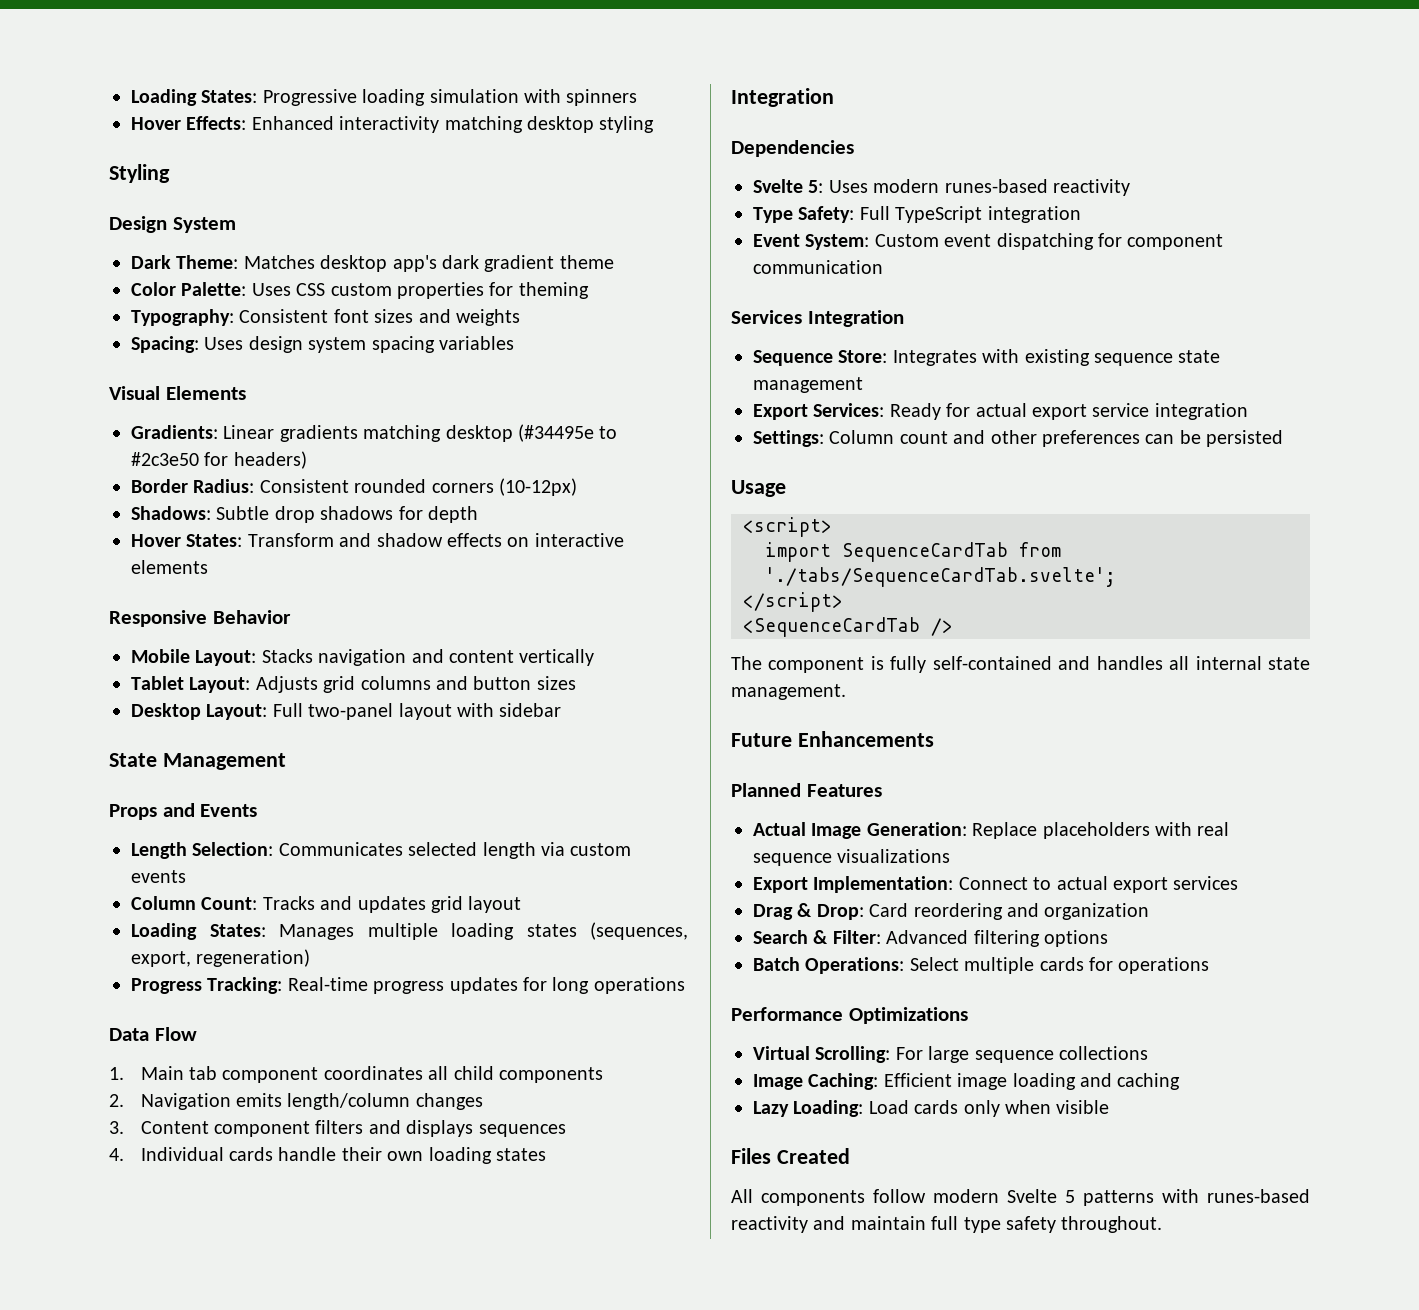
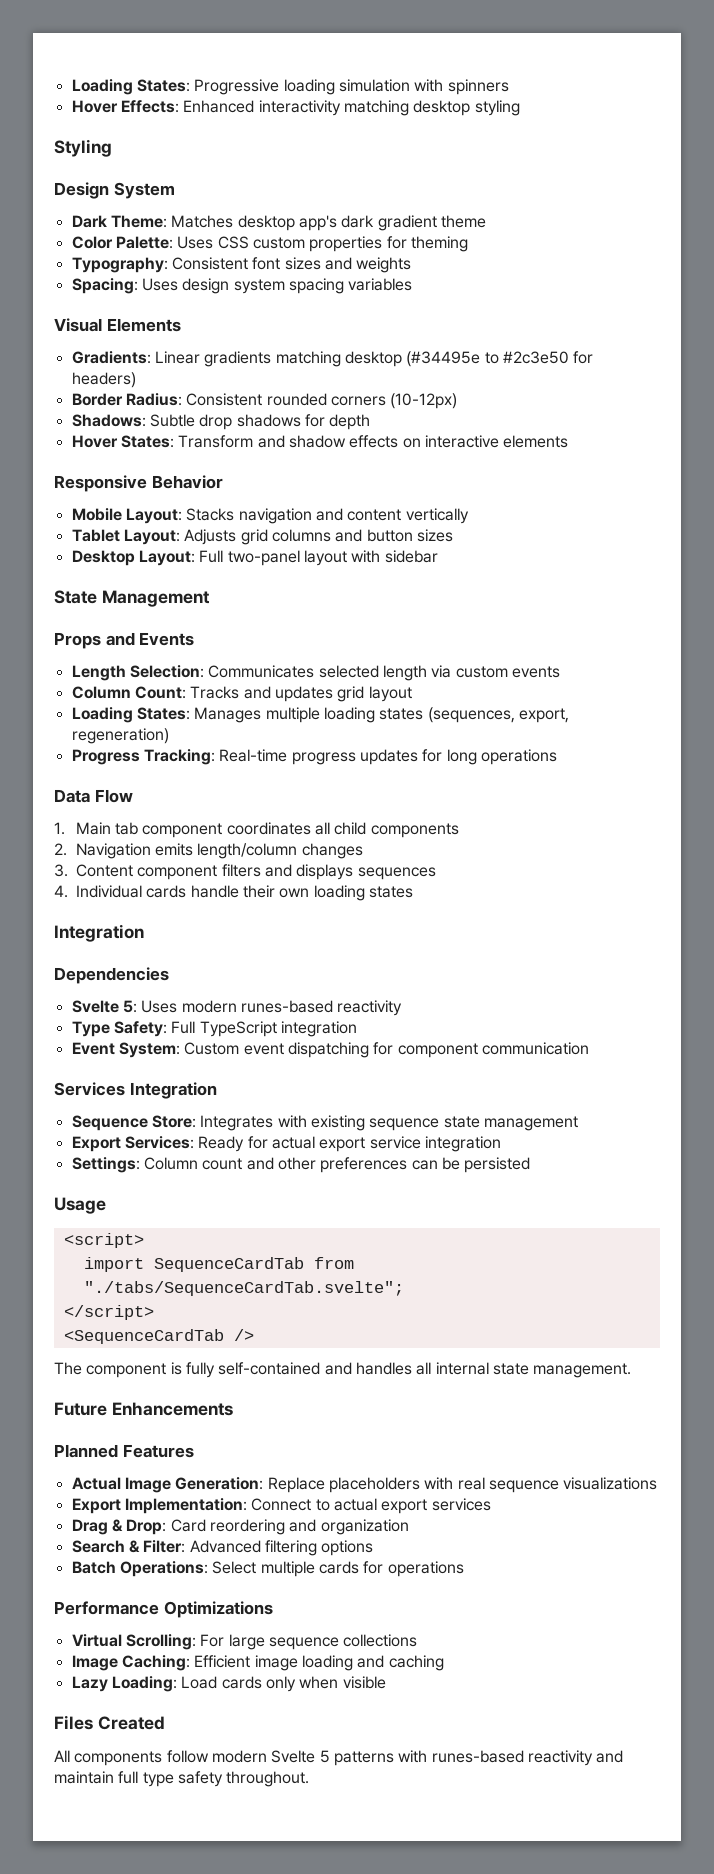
[765,567,1116,587] './tabs/SequenceCardTab.svelte'; -> [83,1281,404,1296] "./tabs/SequenceCardTab.svelte";

